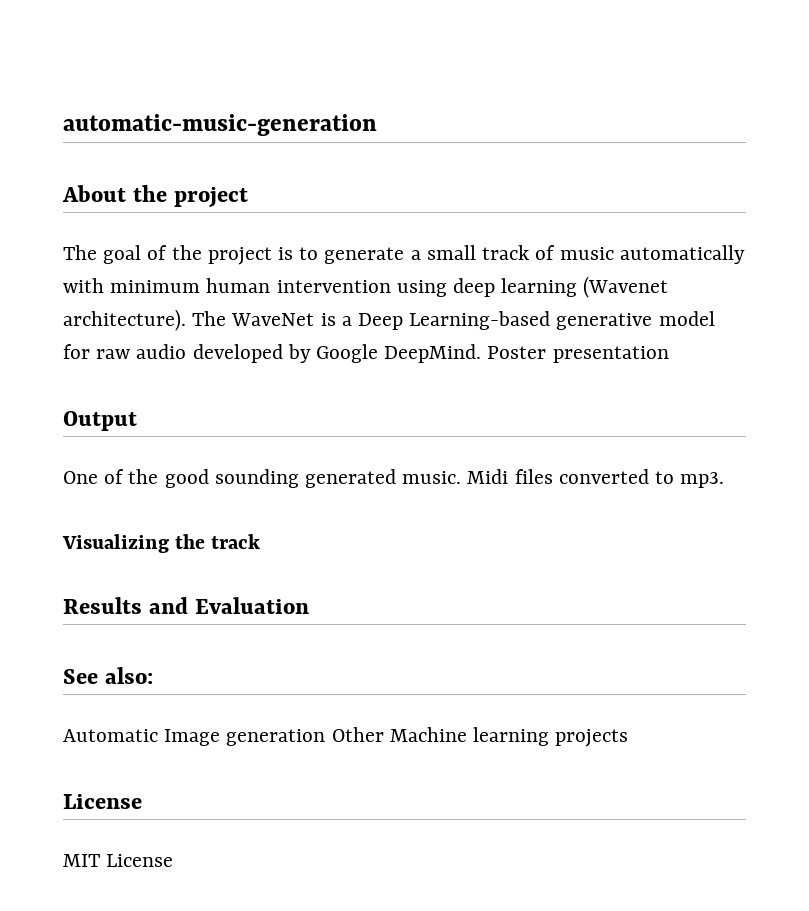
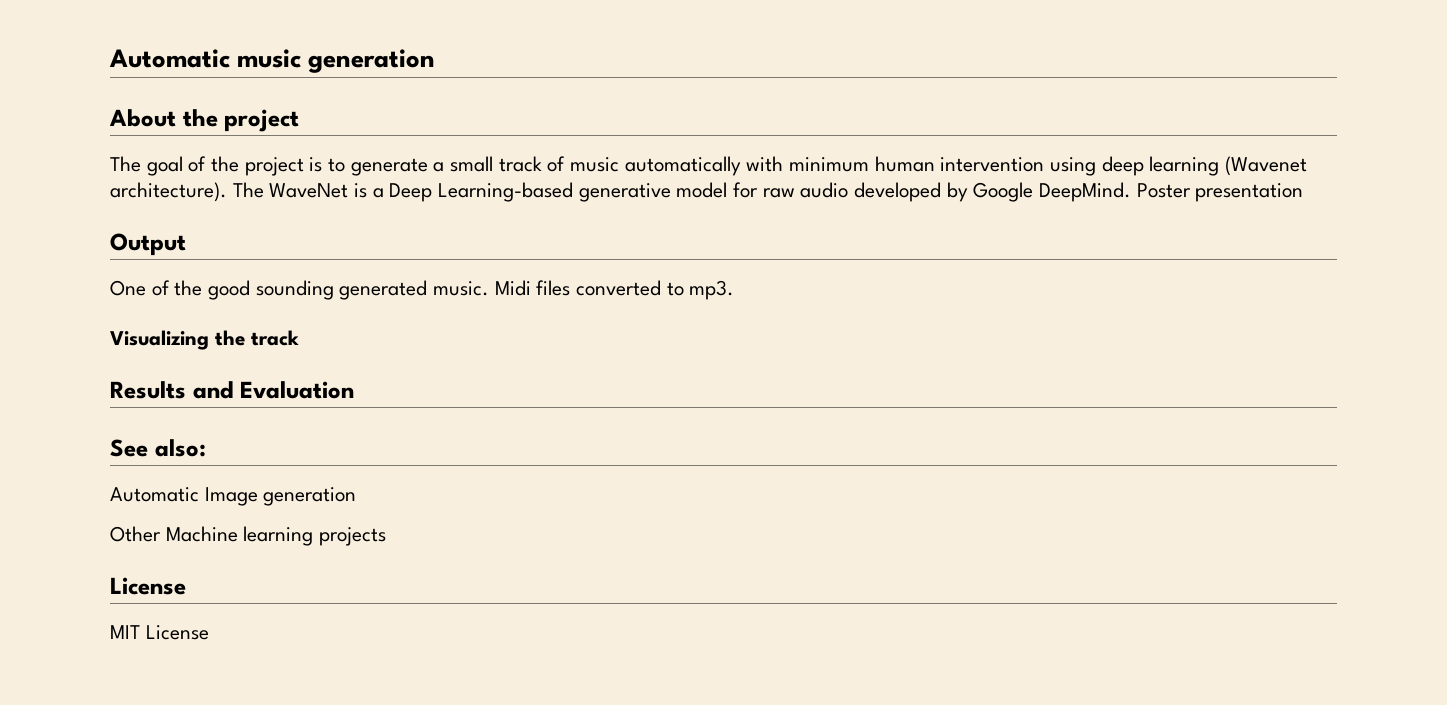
[63,114,377,136] automatic-music-generation -> [109,49,436,73] Automatic music generation
(326, 737) none -> (357, 496) //

